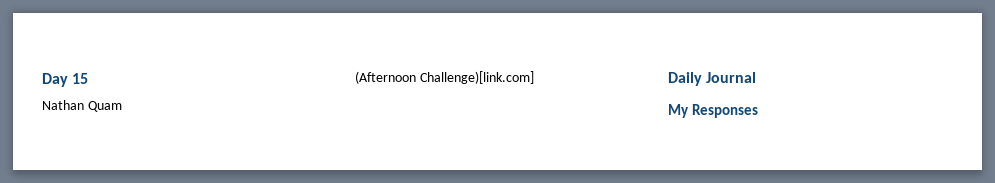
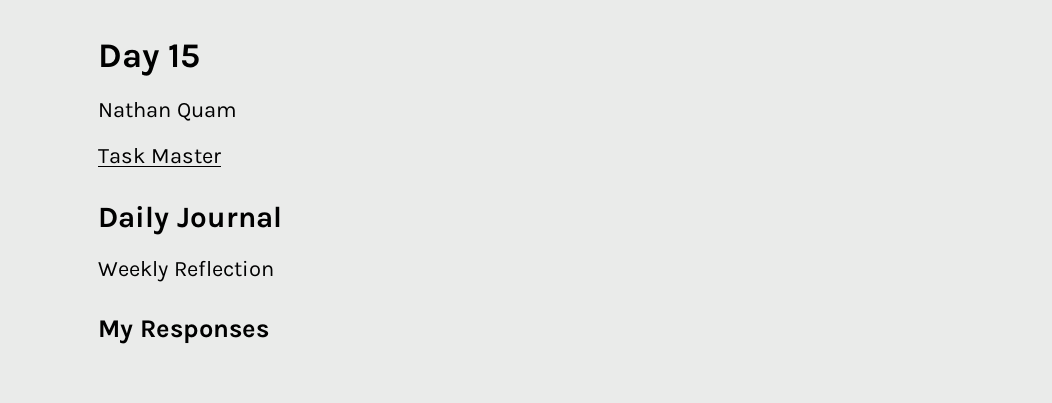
[355,71,534,84] (Afternoon Challenge)[link.com] -> [98,148,221,164] Task Master
(757, 77) none -> [98,260,274,282] // Weekly Reflection

